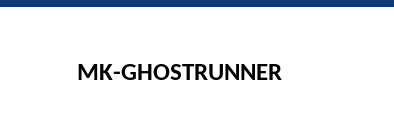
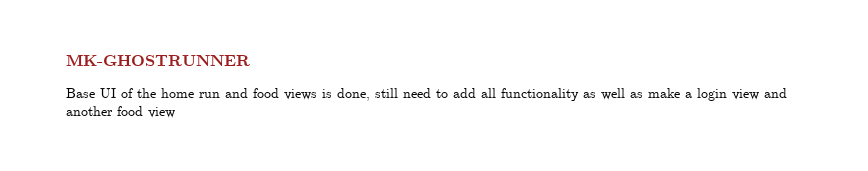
(282, 72) none -> [66,88,787,101] [66,106,175,118] // Base UI of the home run and food views is done, still need to add all functionality as well as make a login view and another food view

